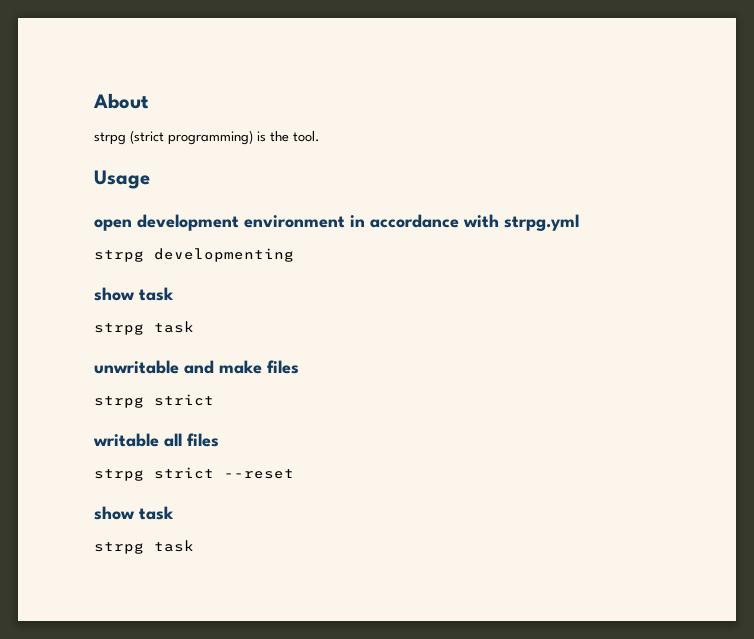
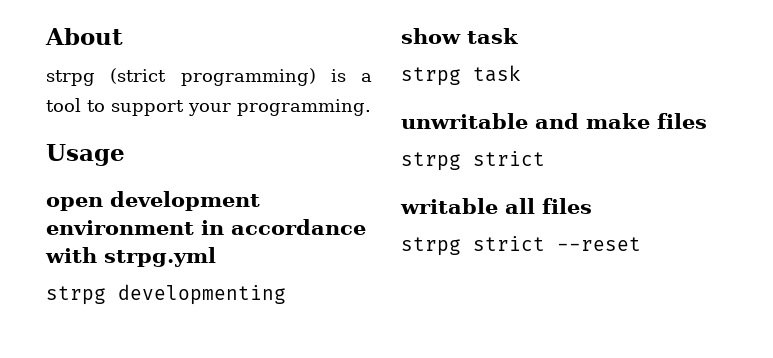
[270,131,320,142] the tool. -> [361,73,372,82] [46,98,371,116] a tool to support your programming.
[94,506,174,520] [94,540,194,554] // show task // strpg task -> (641, 244) none

